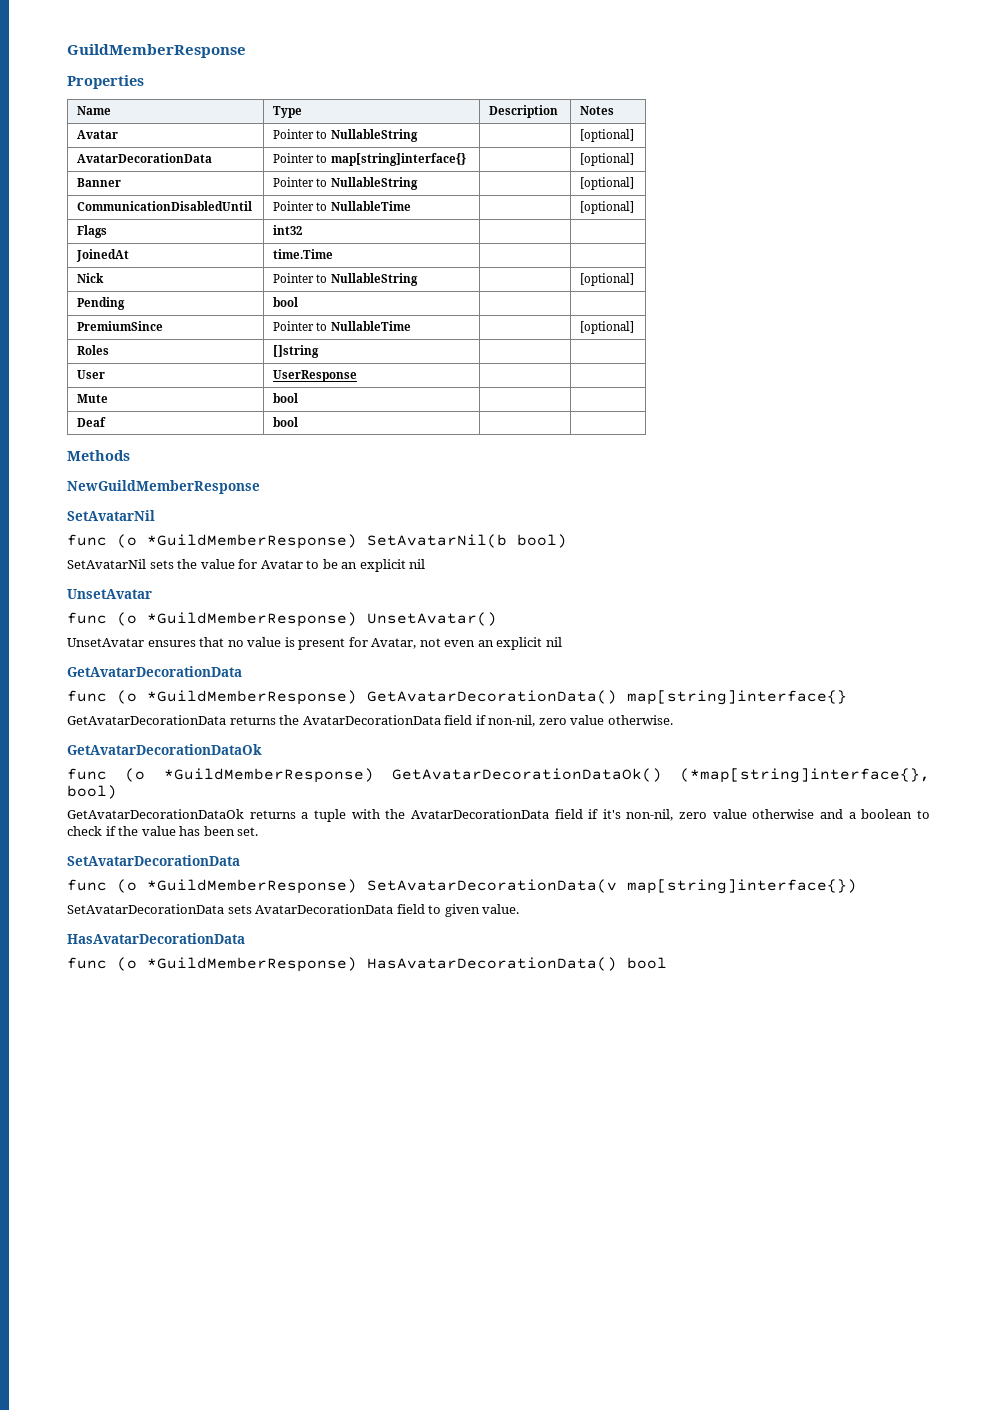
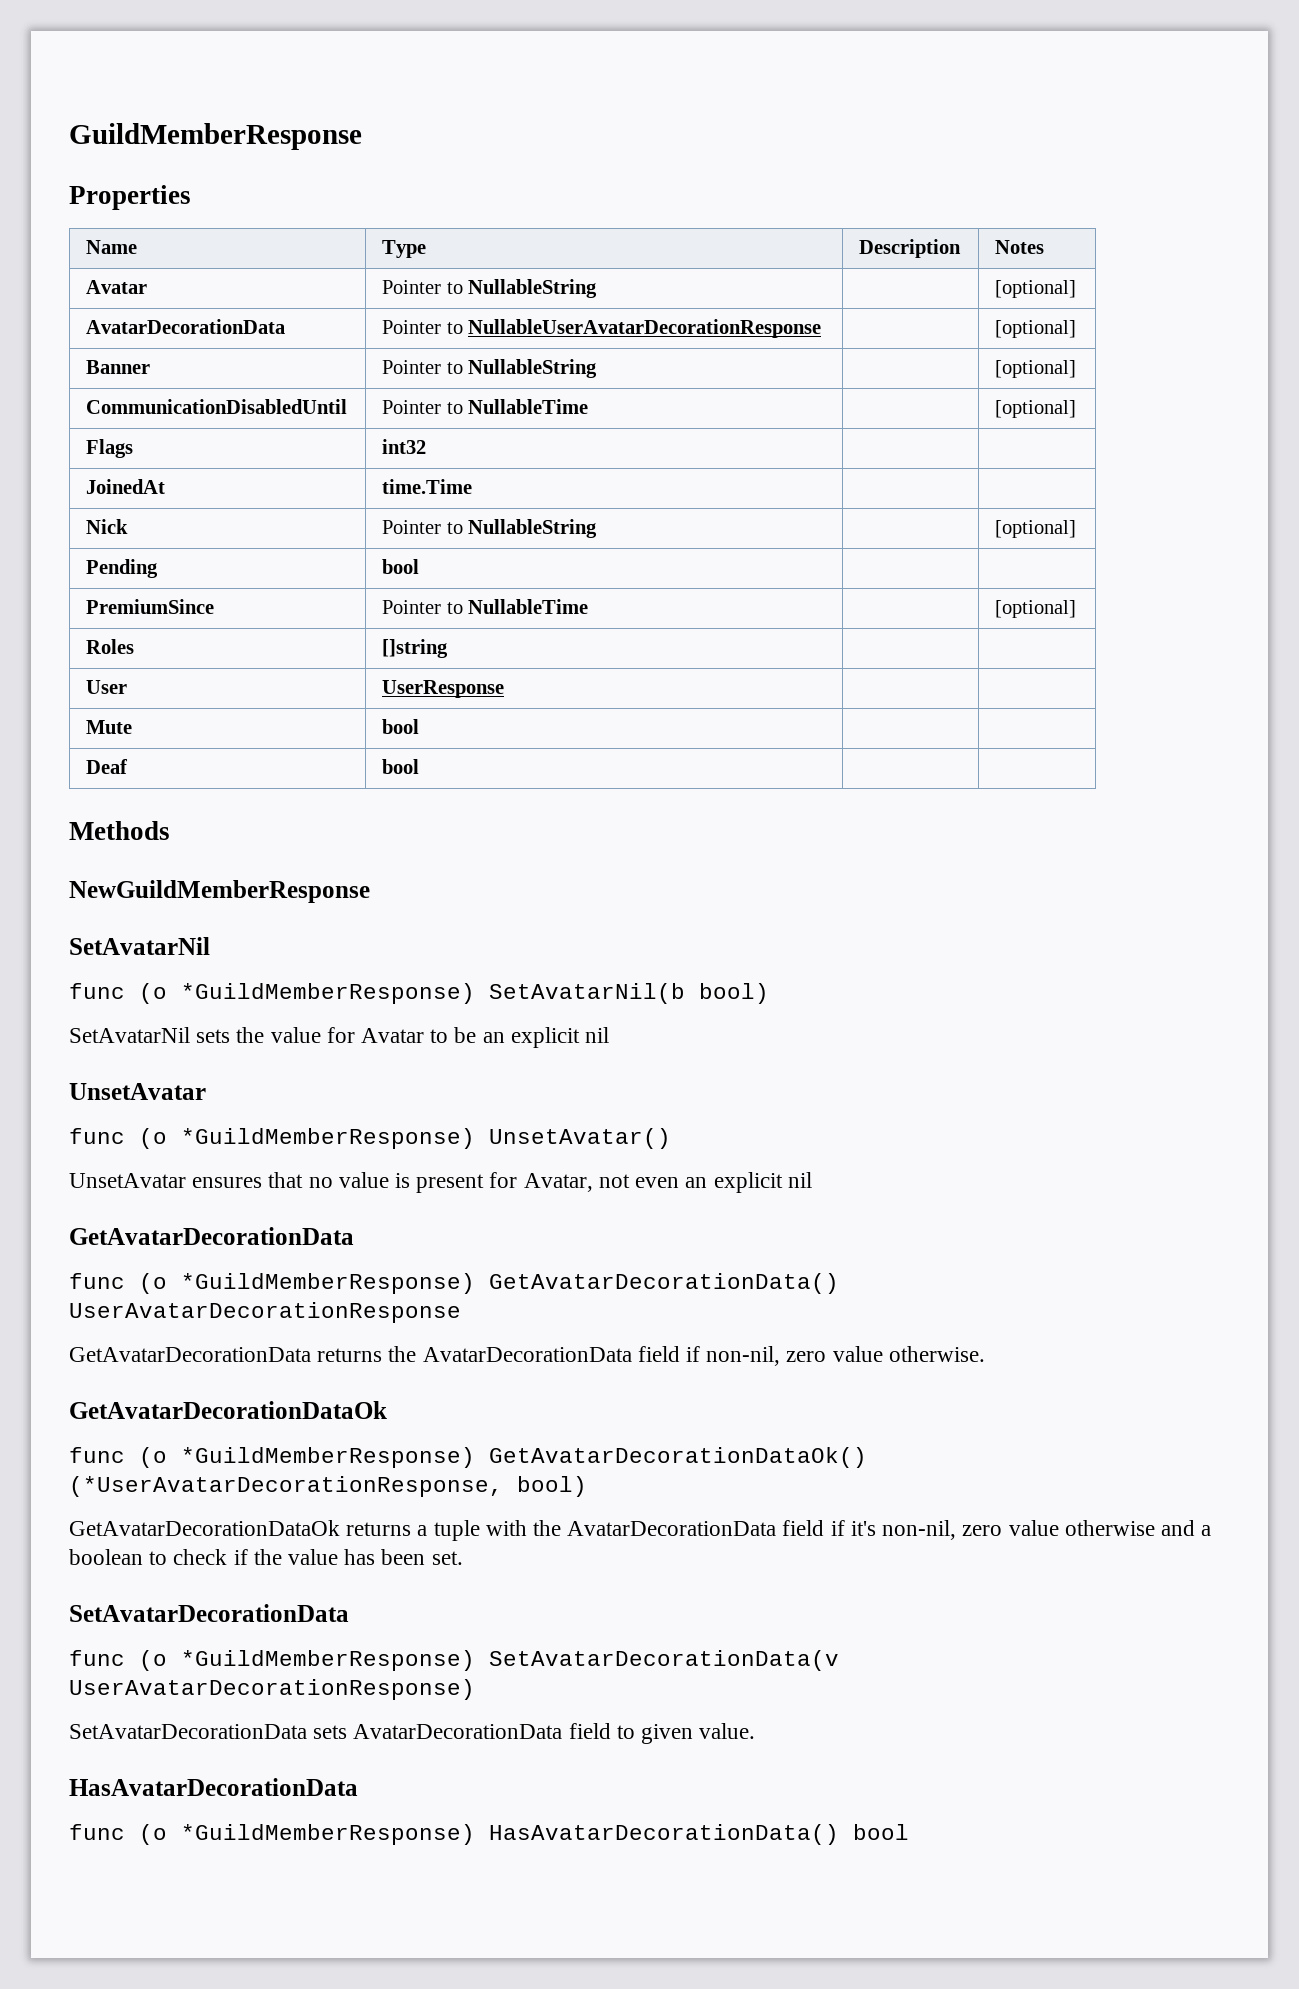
[330,153,466,166] map[string]interface{} -> [468,319,822,338] NullableUserAvatarDecorationResponse
[627,690,847,705] map[string]interface{} -> [69,1302,461,1323] UserAvatarDecorationResponse
[680,768,930,783] (*map[string]interface{}, -> [69,1476,503,1497] (*UserAvatarDecorationResponse,
[627,879,857,894] map[string]interface{}) -> [69,1679,475,1700] UserAvatarDecorationResponse)

